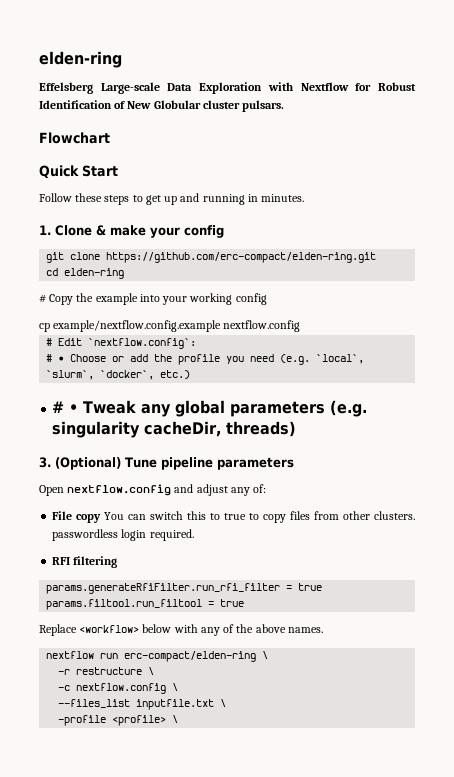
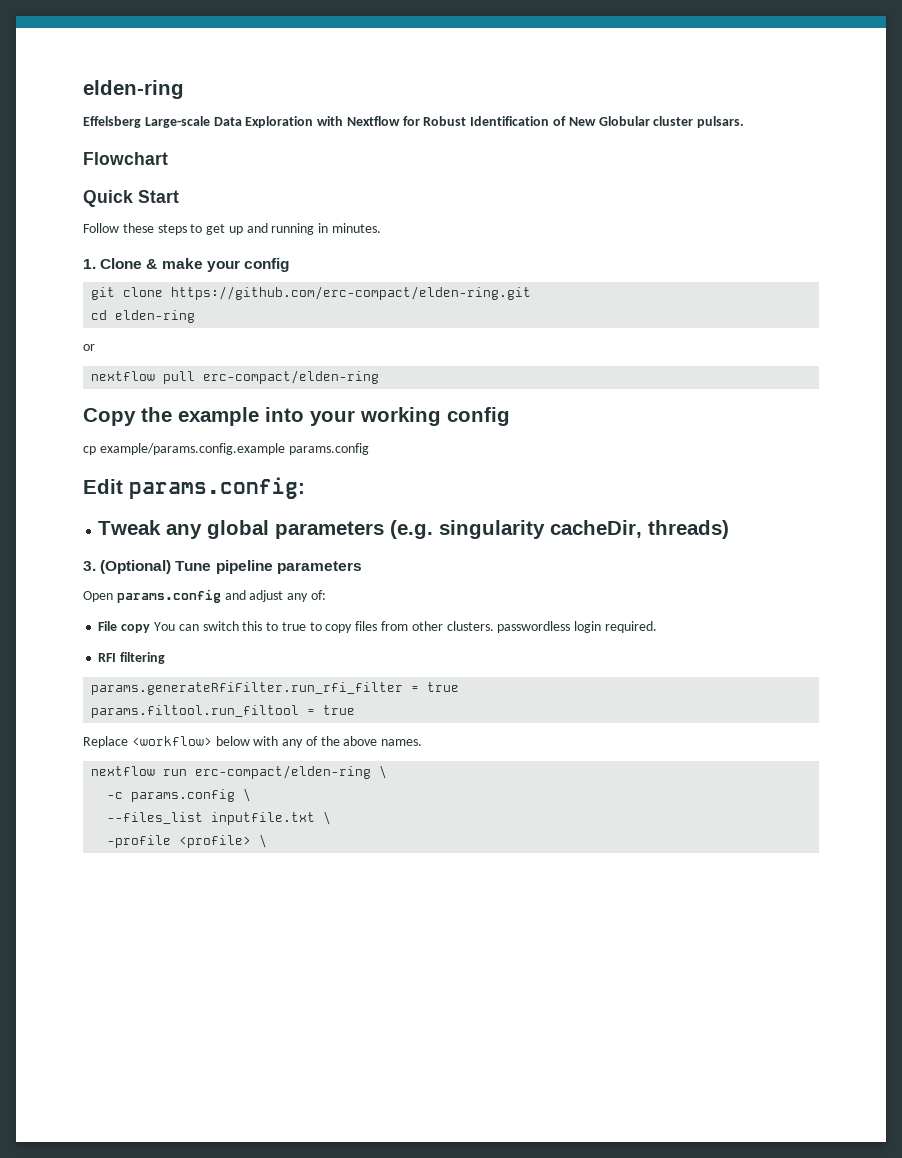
[39,294,46,303] # -> [83,344,95,351] [91,370,380,384] or // nextflow pull erc-compact/elden-ring //
[53,320,301,332] [46,338,197,349] [46,354,365,365] [46,370,191,380] [52,401,79,413] example/nextflow.config.example nextflow.config // # Edit `nextflow.config`: // # • Choose or add the profile you need (e.g. `local`, `slurm`, `docker`, etc.) // # • -> [99,443,369,455] [83,477,305,499] example/params.config.example params.config // Edit params.config: //
[67,484,172,496] nextflow.config -> [116,589,221,603] params.config
[58,667,155,675] // -r restructure \ -> (388, 772) none
[76,683,167,694] nextflow.config -> [131,789,236,802] params.config

